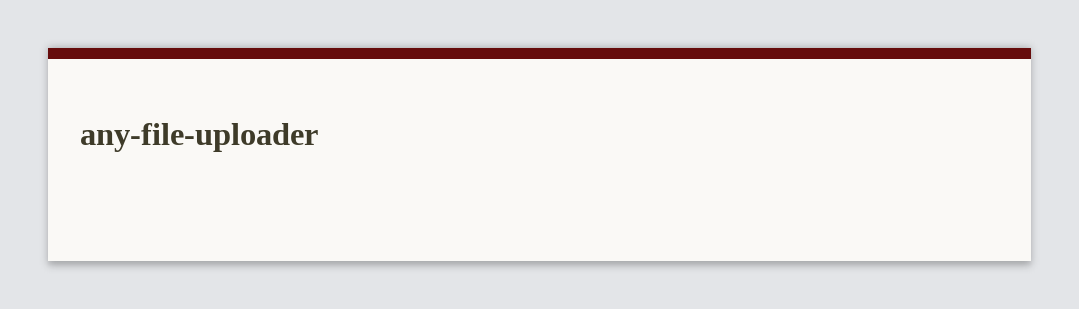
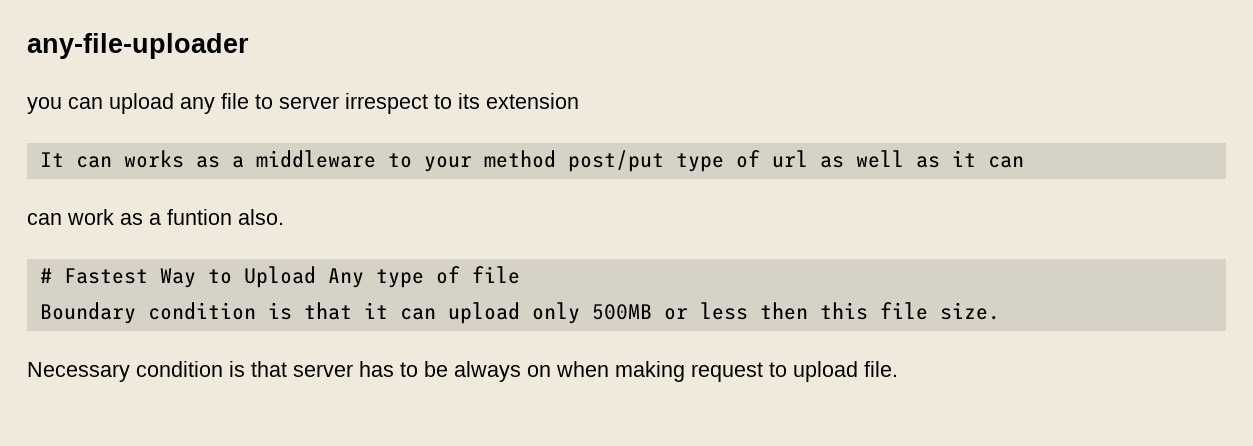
(318, 137) none -> [27,93,579,114] [39,150,1024,172] [27,209,284,225] [39,266,520,288] [39,302,1000,324] [27,361,898,382] // you can upload any file to server irrespect to its extension // It can works as a middleware to your method post/put type of url as well as it can // can work as a funtion also. // # Fastest Way to Upload Any type of file // Boundary condition is that it can upload only 500MB or less then this file size. // Necessary condition is that server has to be always on when making request to upload file.

